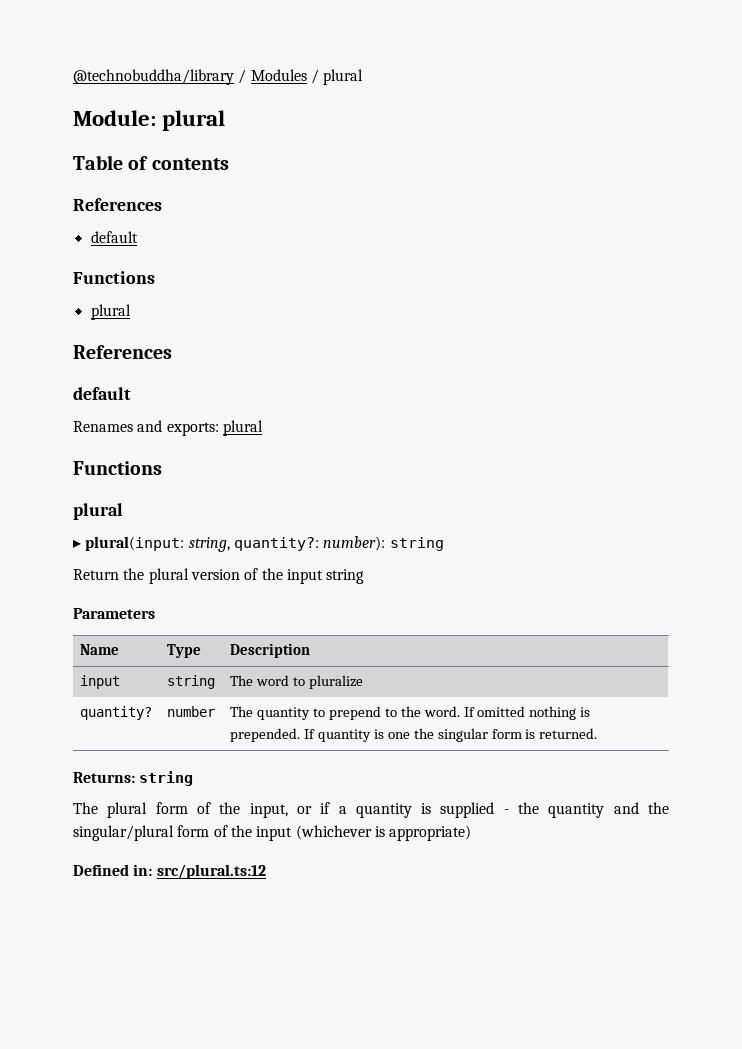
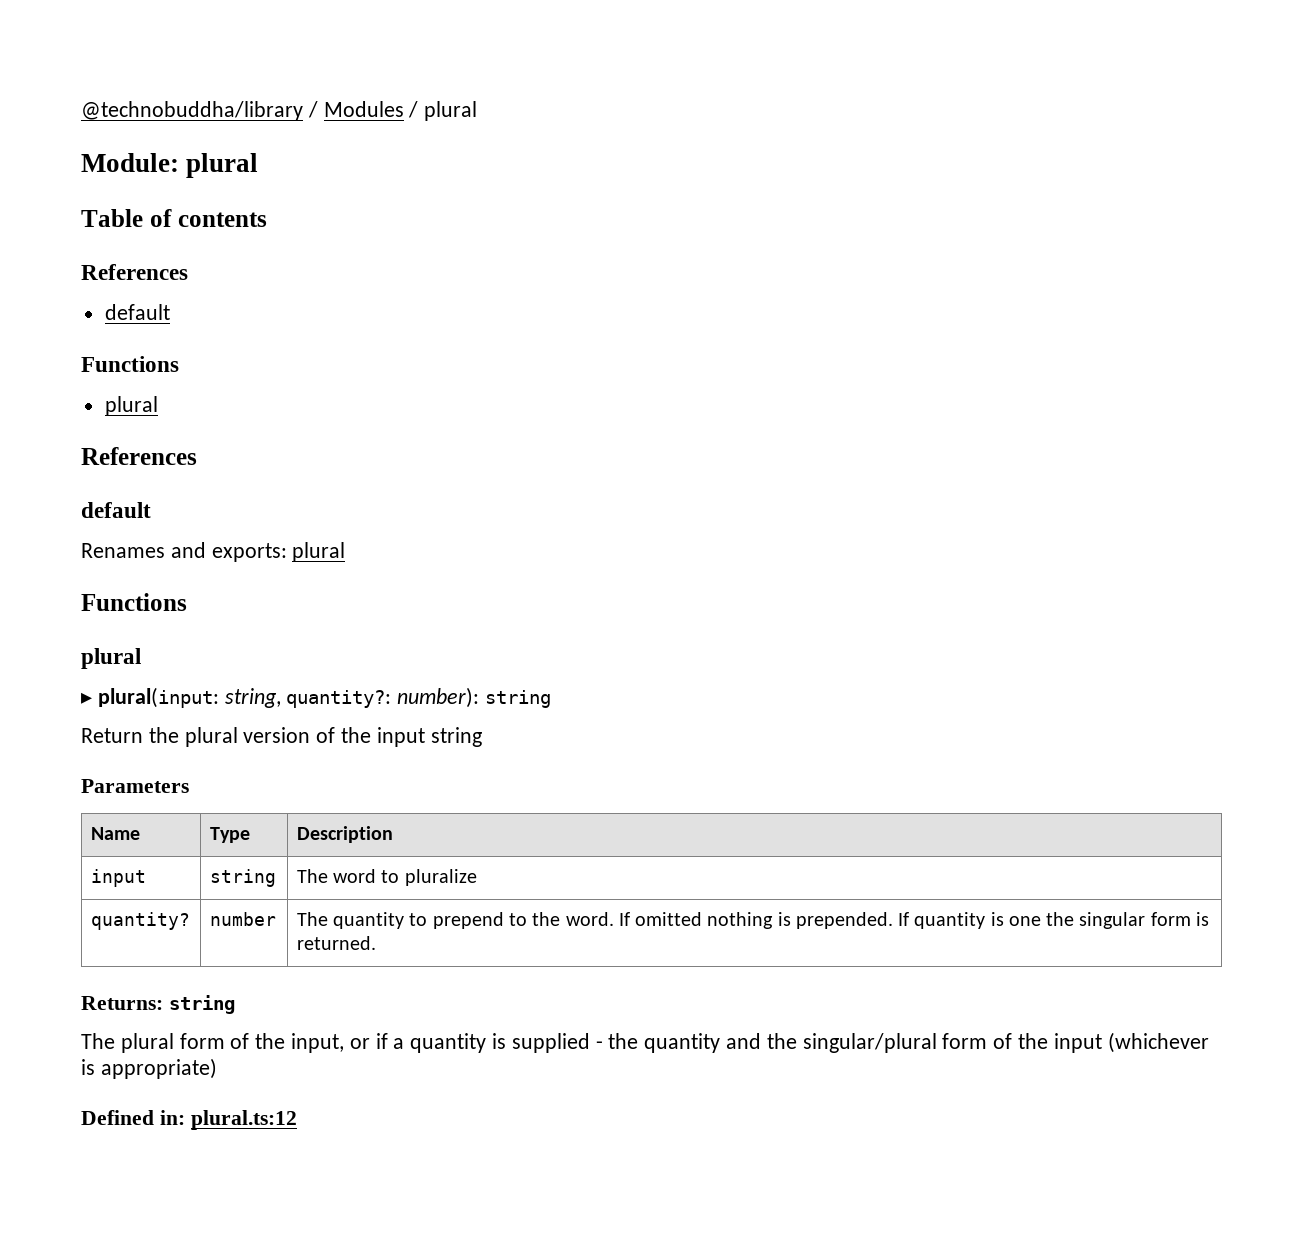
[156,864,266,879] src/plural.ts:12 -> [190,1110,297,1130] plural.ts:12

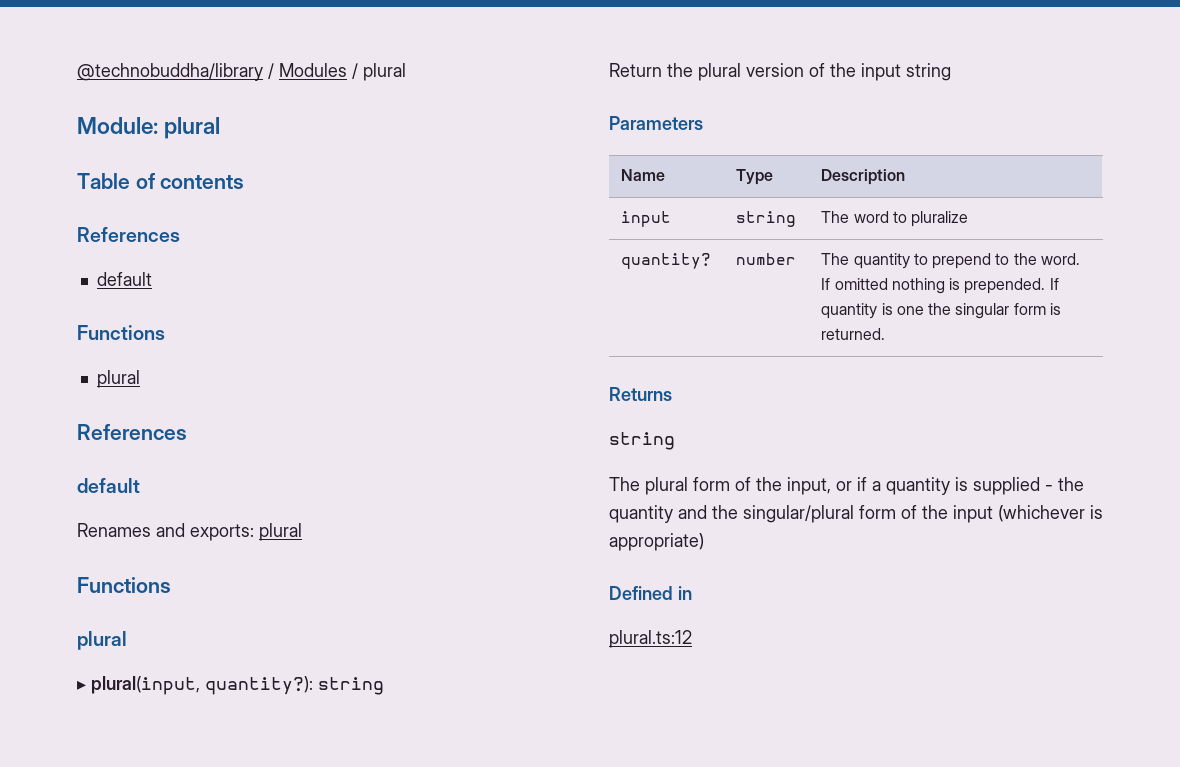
[97,687,480,708] plural(input: string, quantity?: number): -> [91,676,313,695] plural(input, quantity?):
[81,996,163,1010] Returns: -> [609,387,672,401] Returns //
[159,1110,185,1125] in: -> [677,586,692,600] in //

